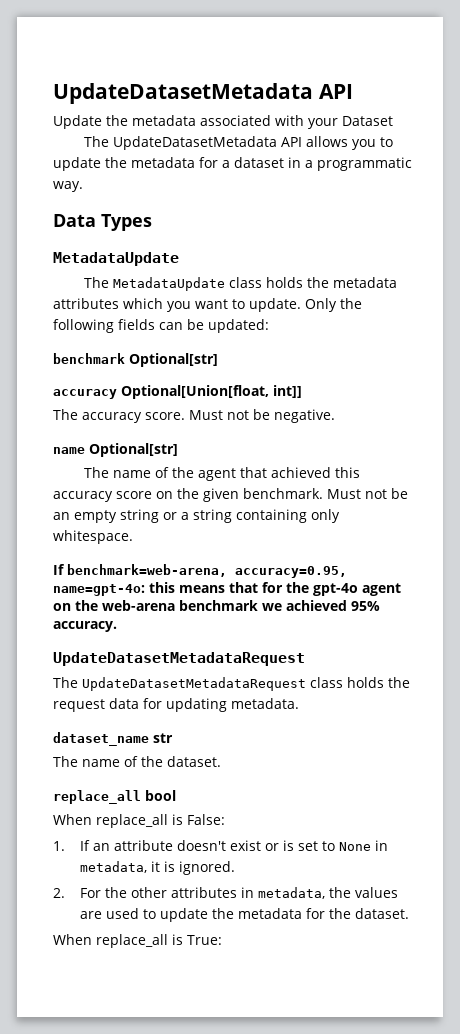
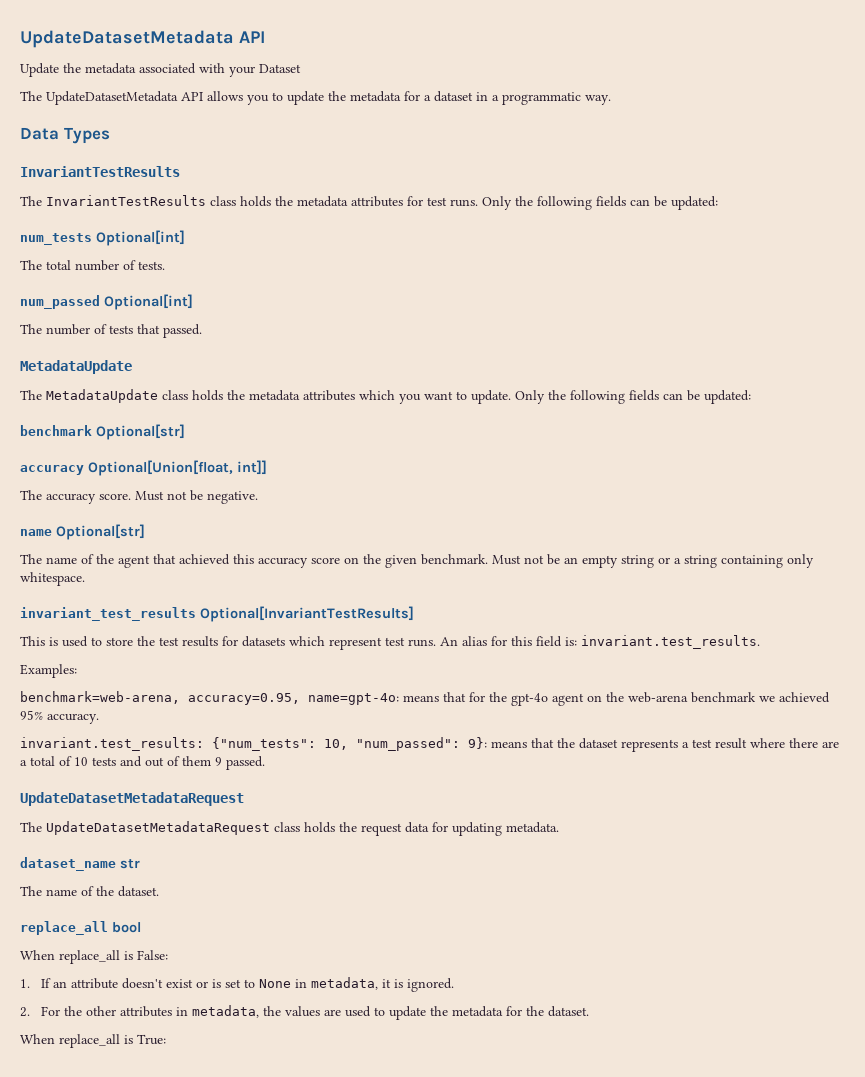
(152, 222) none -> [20,166,180,177] [20,195,718,210] [20,230,185,246] [20,260,165,271] [20,294,193,310] [20,324,202,338] // InvariantTestResults // The InvariantTestResults class holds the metadata attributes for test runs. Only the following fields can be updated: // num_tests Optional[int] // The total number of tests. // num_passed Optional[int] // The number of tests that passed.
[53,564,65,575] If -> [20,606,414,622] [20,635,760,650] [20,664,77,678] invariant_test_results Optional[InvariantTestResults] // This is used to store the test results for datasets which represent test runs. An alias for this field is: invariant.test_results. // Examples: //
[149,582,175,593] this -> (399, 699) none
(117, 626) none -> [20,737,839,752] [20,756,265,770] // invariant.test_results: {"num_tests": 10, "num_passed": 9}: means that the dataset represents a test result where there are a total of 10 tests and out of them 9 passed.

